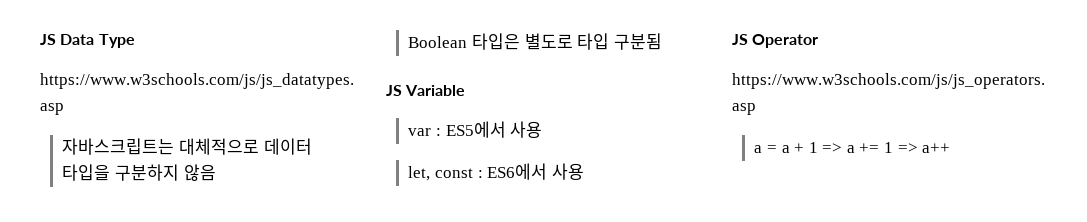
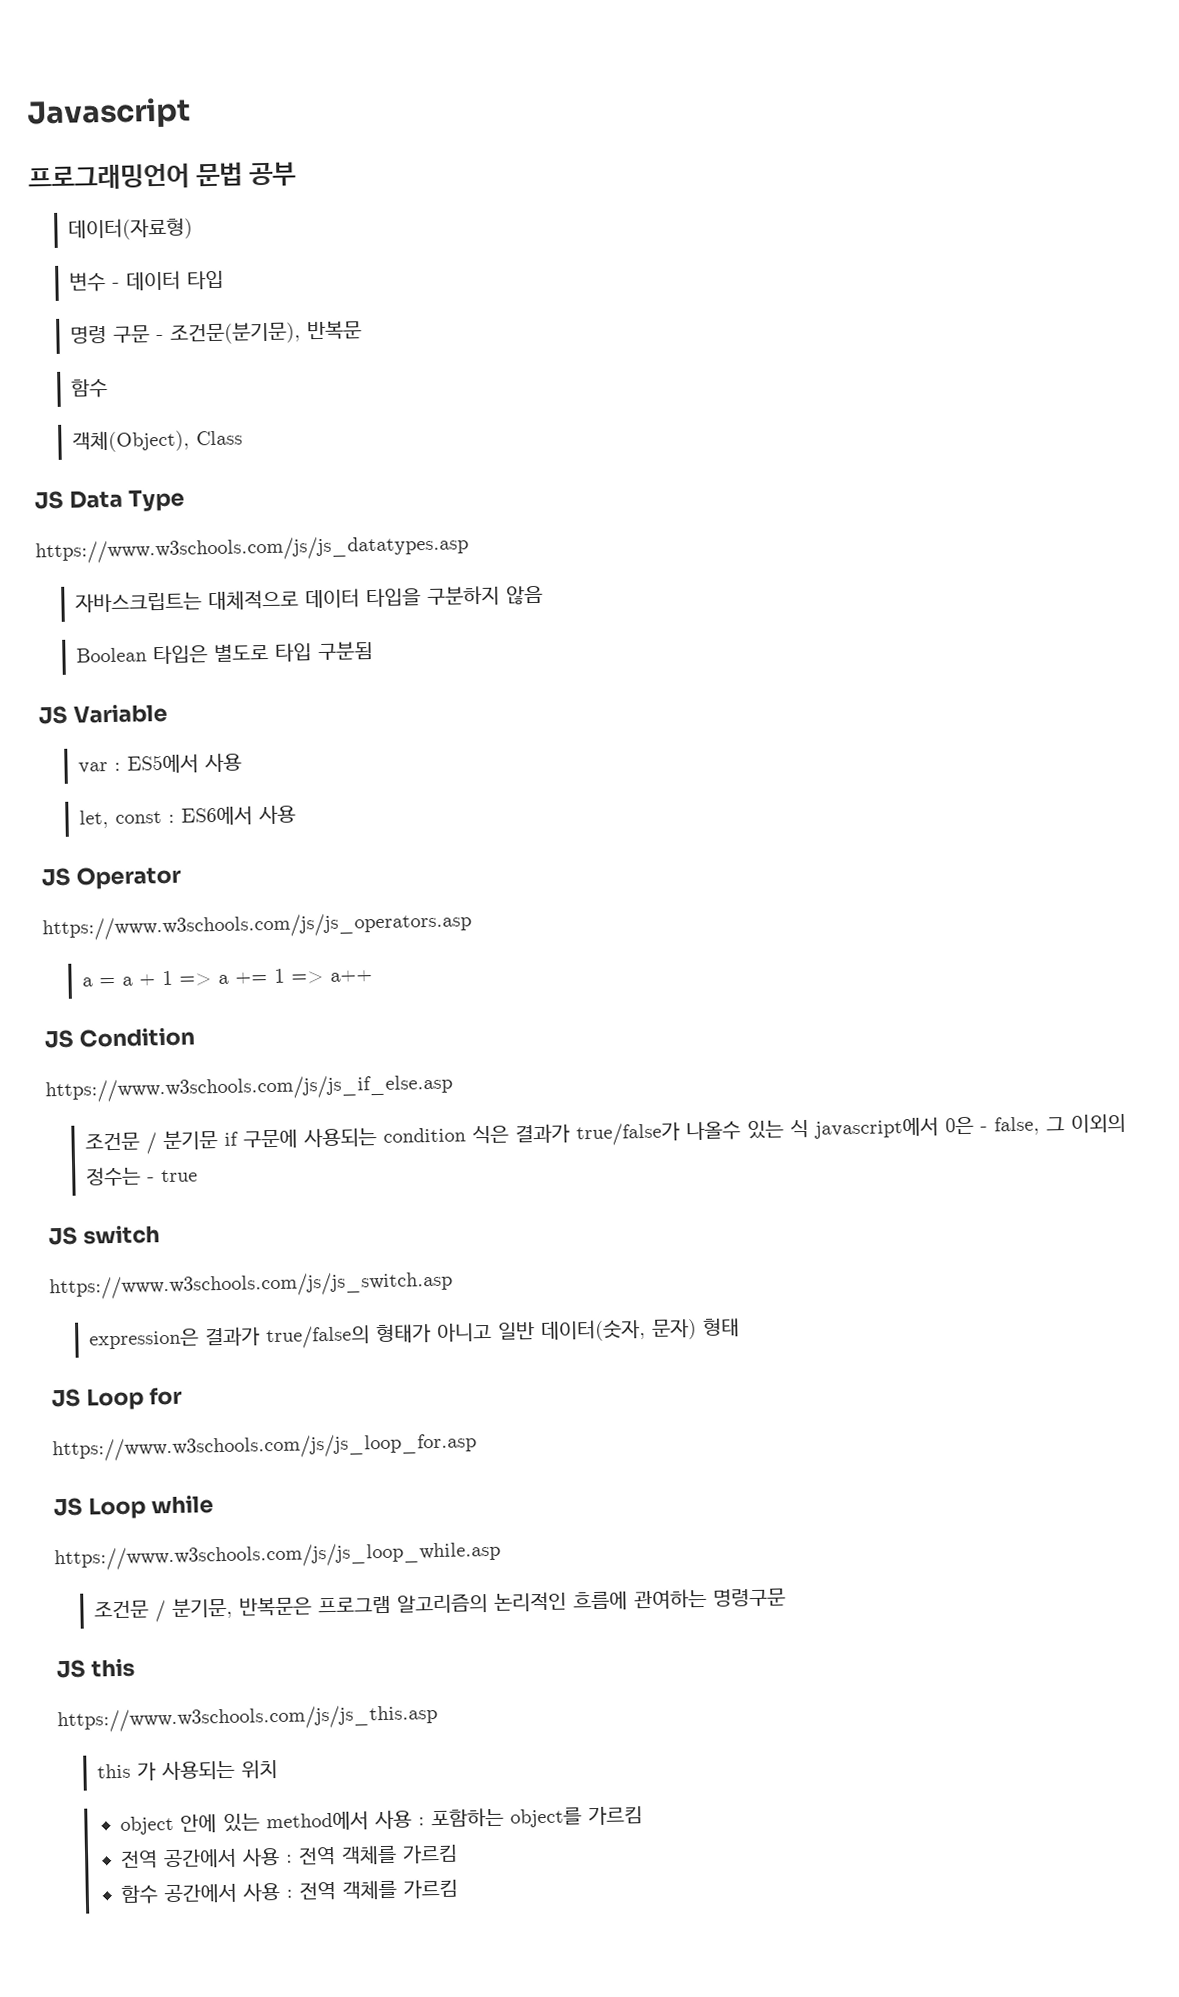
(40, 39) none -> [26,97,191,130] [28,161,296,191] [67,217,193,241] [68,270,224,292] [69,320,362,345] [70,377,108,398] [71,429,243,453] Javascript // 프로그래밍언어 문법 공부 // 데이터(자료형) // 변수 - 데이터 타입 // 명령 구문 - 조건문(분기문), 반복문 // 함수 // 객체(Object), Class //
(951, 148) none -> [44,1027,195,1049] [45,1073,453,1104] [84,1113,1126,1155] [85,1166,198,1187] [48,1225,160,1246] [49,1270,453,1301] [88,1318,740,1350] [51,1386,183,1411] [52,1432,477,1463] [53,1495,214,1520] [54,1540,501,1572] [93,1588,786,1623] [56,1658,135,1679] [57,1703,438,1734] [96,1759,278,1781] [119,1806,643,1836] [119,1844,458,1869] [120,1879,458,1904] // JS Condition // https://www.w3schools.com/js/js_if_else.asp // 조건문 / 분기문 if 구문에 사용되는 condition 식은 결과가 true/false가 나올수 있는 식 javascript에서 0은 - false, 그 이외의 정수는 - true // JS switch // https://www.w3schools.com/js/js_switch.asp // expression은 결과가 true/false의 형태가 아니고 일반 데이터(숫자, 문자) 형태 // JS Loop for // https://www.w3schools.com/js/js_loop_for.asp // JS Loop while // https://www.w3schools.com/js/js_loop_while.asp // 조건문 / 분기문, 반복문은 프로그램 알고리즘의 논리적인 흐름에 관여하는 명령구문 // JS this // https://www.w3schools.com/js/js_this.asp // this 가 사용되는 위치 // object 안에 있는 method에서 사용 : 포함하는 object를 가르킴 // 전역 공간에서 사용 : 전역 객체를 가르킴 // 함수 공간에서 사용 : 전역 객체를 가르킴

